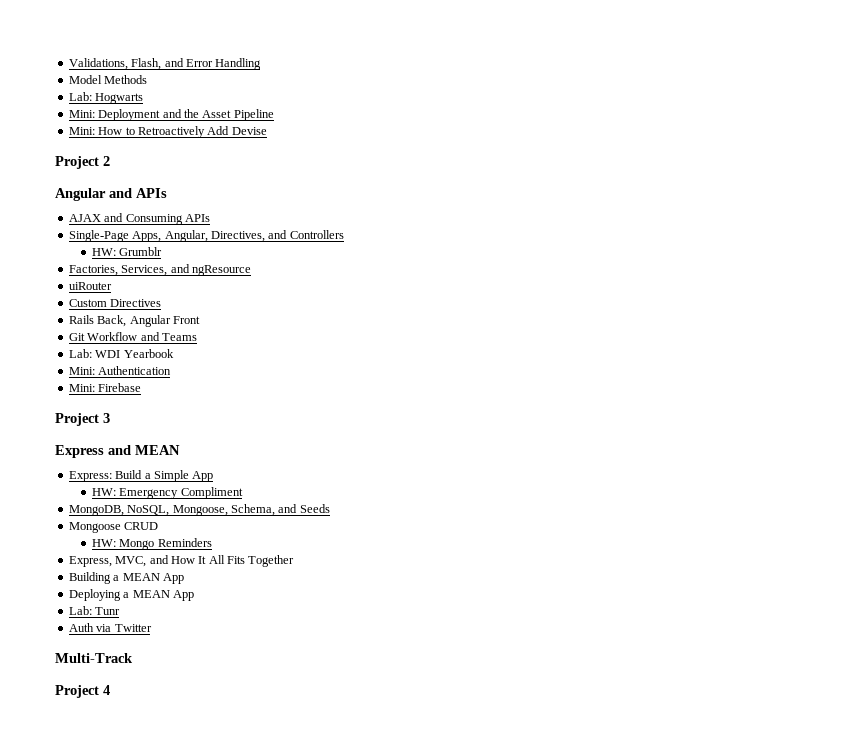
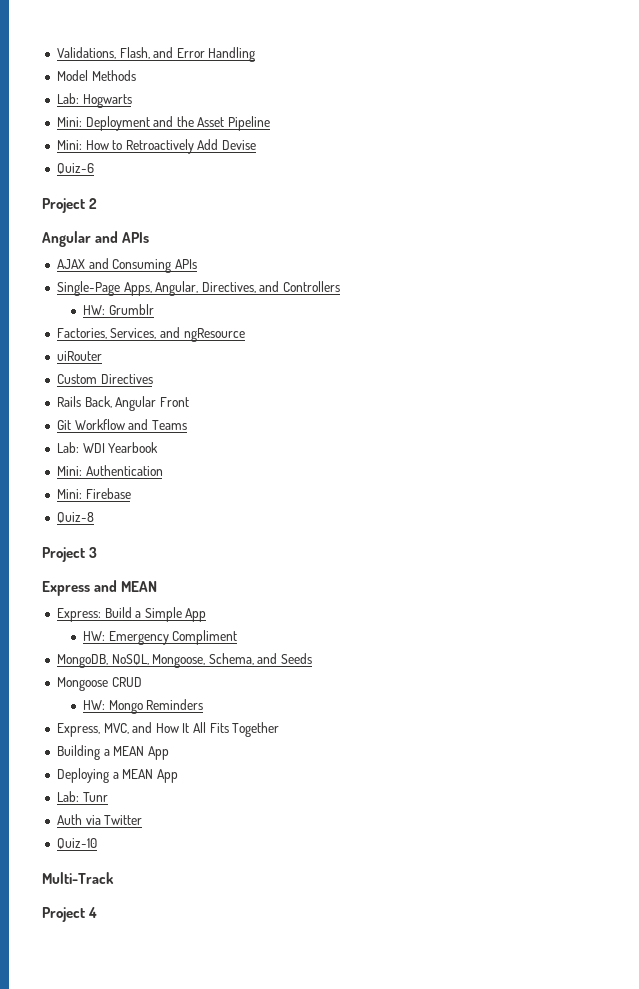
(267, 131) none -> [56,163,94,174] // Quiz-6
(142, 387) none -> [56,512,94,523] // Quiz-8
(152, 628) none -> [56,838,97,849] // Quiz-10

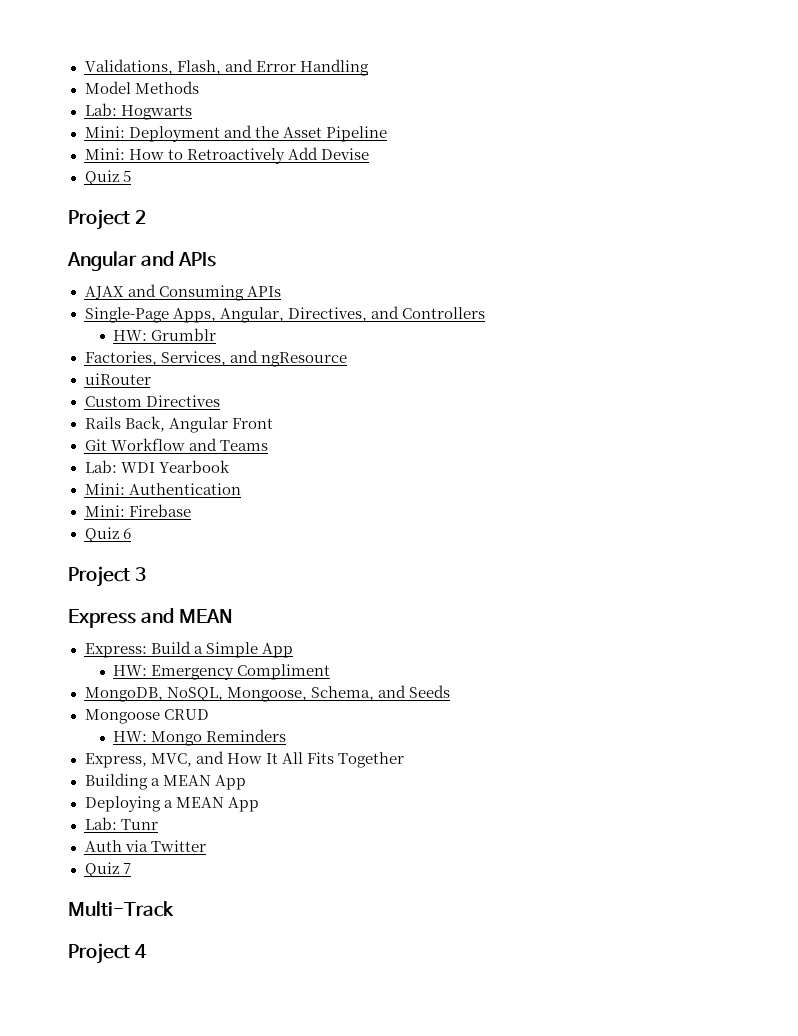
[56,163,94,174] Quiz-6 -> [84,170,131,185] Quiz 5
[56,512,94,523] Quiz-8 -> [84,527,131,542] Quiz 6
[56,838,97,849] Quiz-10 -> [84,862,131,877] Quiz 7

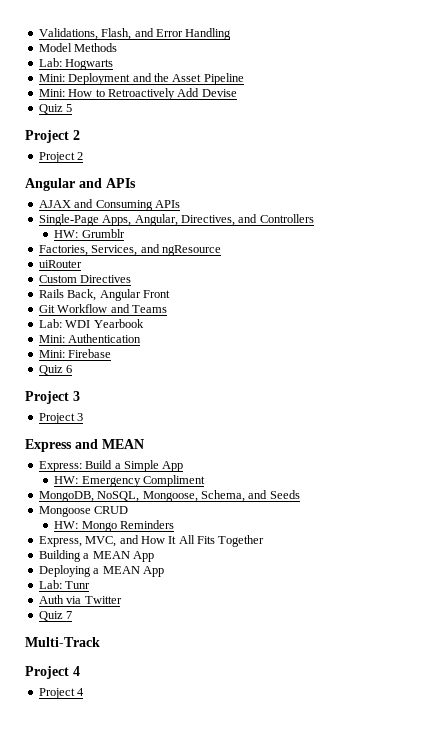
(147, 217) none -> [38,152,84,163] // Project 2
(147, 574) none -> [38,413,84,424] // Project 3
(148, 951) none -> [38,688,85,699] // Project 4

